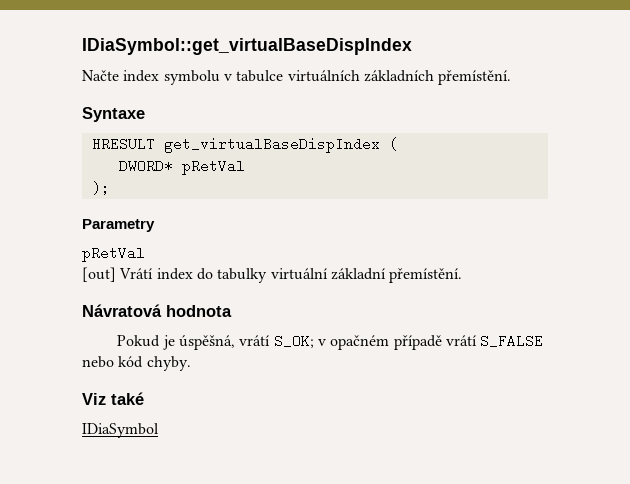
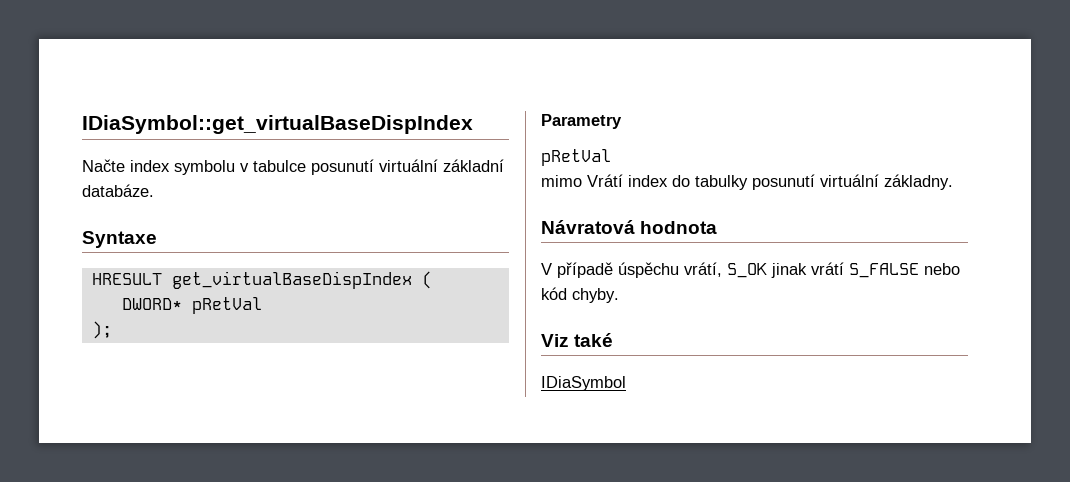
[287,70,512,85] virtuálních základních přemístění. -> [311,159,504,175] [82,184,154,197] posunutí virtuální základní databáze.
[82,267,116,282] [out] -> [541,175,582,187] mimo
[270,268,463,283] virtuální základní přemístění. -> [752,174,953,190] posunutí virtuální základny.
[117,334,442,350] Pokud je úspěšná, vrátí S_OK; v opačném případě -> [541,262,807,278] V případě úspěchu vrátí, S_OK jinak

